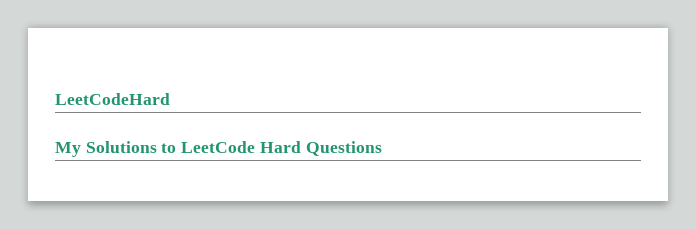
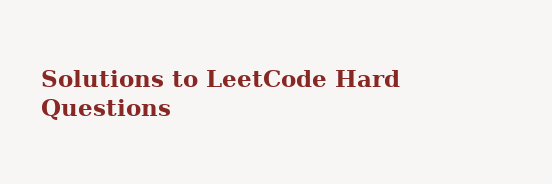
[55,93,170,105] [55,142,81,157] LeetCodeHard // My -> (41, 78) none

